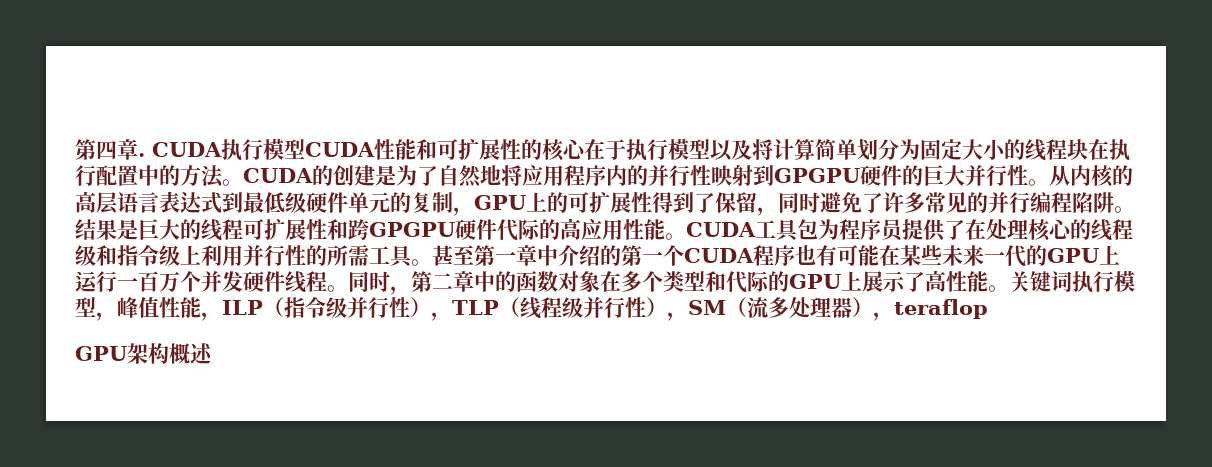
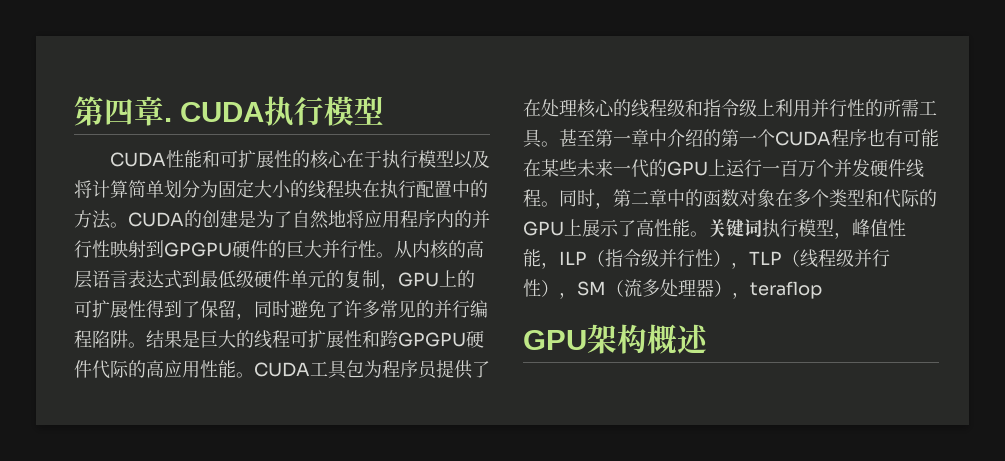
(305, 149) none -> (384, 110) //

